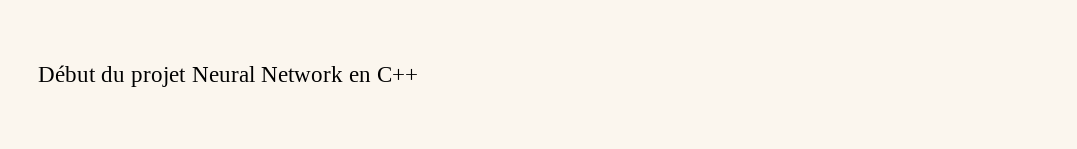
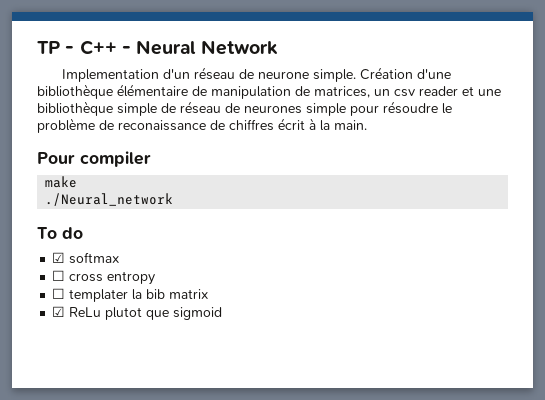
[38,65,419,87] Début du projet Neural Network en C++ -> [37,40,279,55] [62,67,452,82] [37,84,501,99] [37,101,452,116] [37,118,367,133] [37,151,151,167] [45,176,78,188] [45,193,174,206] [37,227,83,239] [52,252,120,264] [52,270,156,285] [52,288,209,302] [52,306,223,320] TP - C++ - Neural Network // Implementation d'un réseau de neurone simple. Création d'une bibliothèque élémentaire de manipulation de matrices, un csv reader et une bibliothèque simple de réseau de neurones simple pour résoudre le problème de reconaissance de chiffres écrit à la main. // Pour compiler // make // ./Neural_network // To do // ☑ softmax // ☐ cross entropy // ☐ templater la bib matrix // ☑ ReLu plutot que sigmoid

